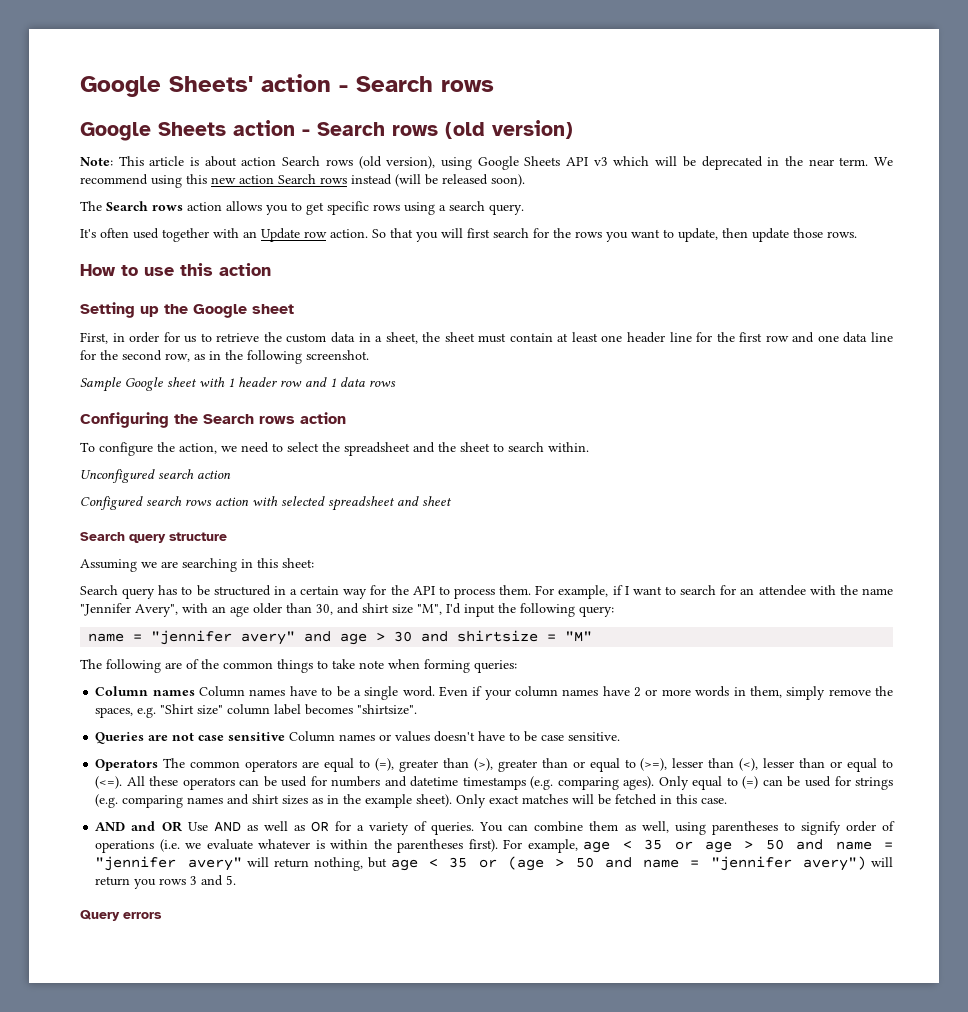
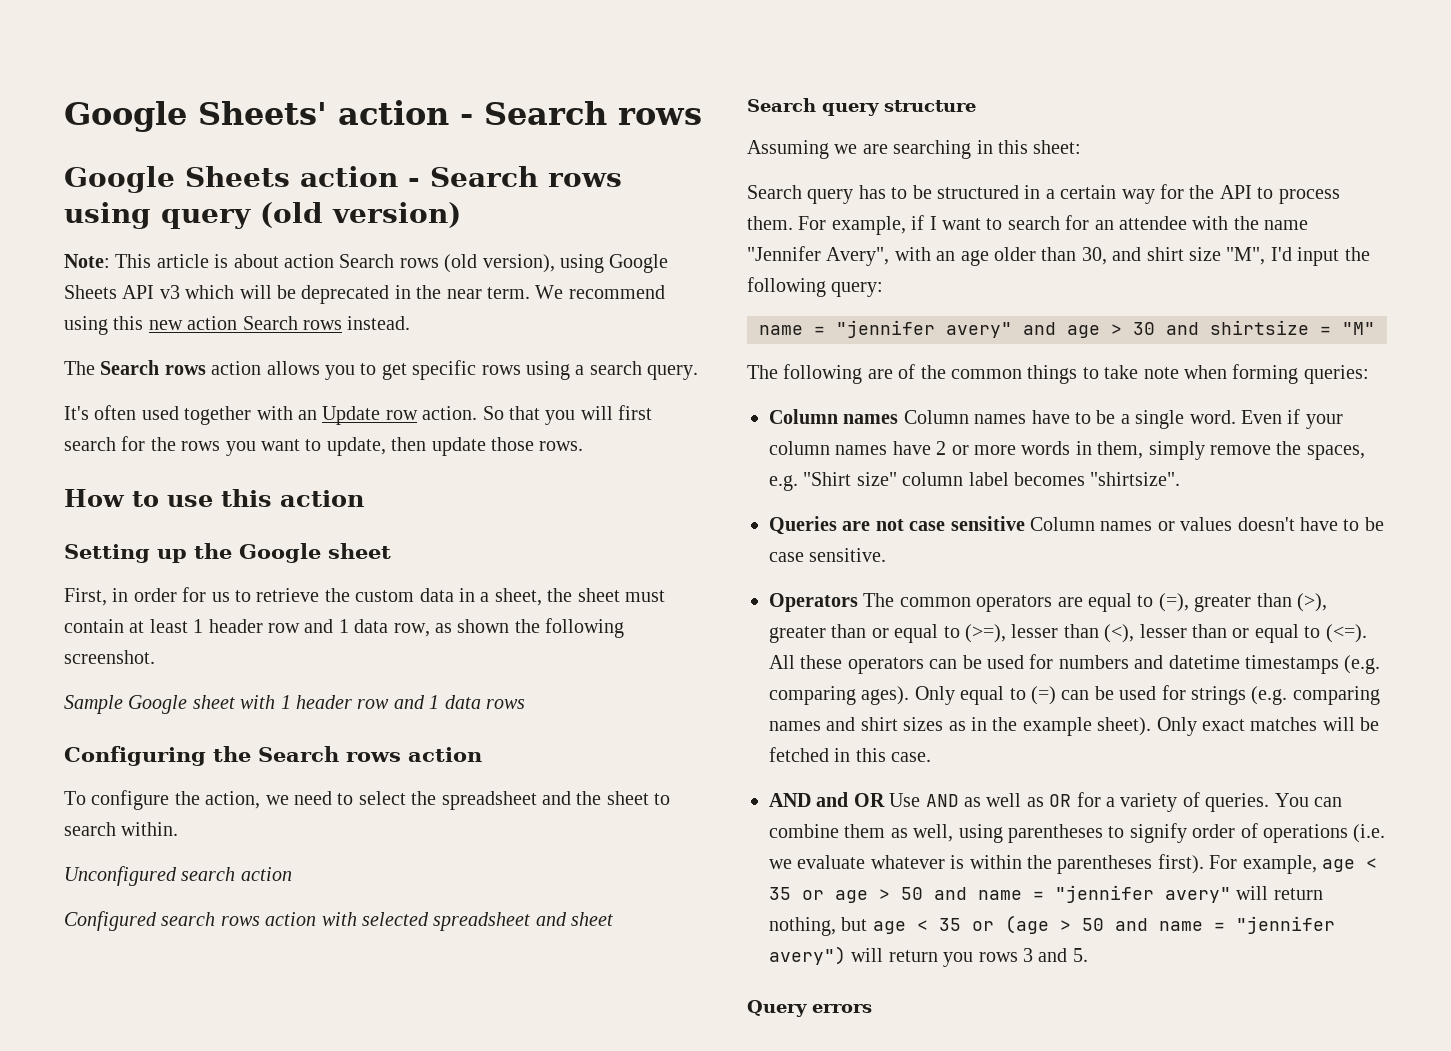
(438, 130) none -> [64,202,251,229] using query
[351,174,525,187] instead (will be released soon). -> [347,316,411,330] instead.
[601,332,894,343] [80,350,162,361] one header line for the first row and one data line for the second -> [193,619,389,633] 1 header row and 1 data
[209,351,221,360] in -> [457,619,510,633] shown

